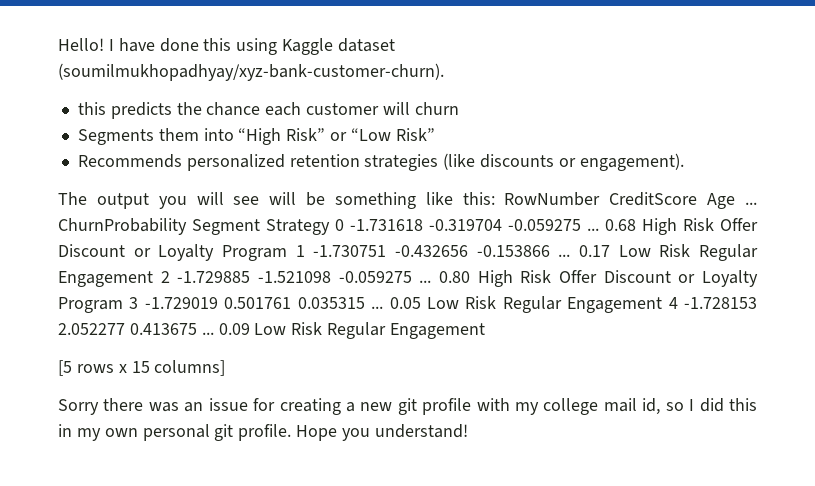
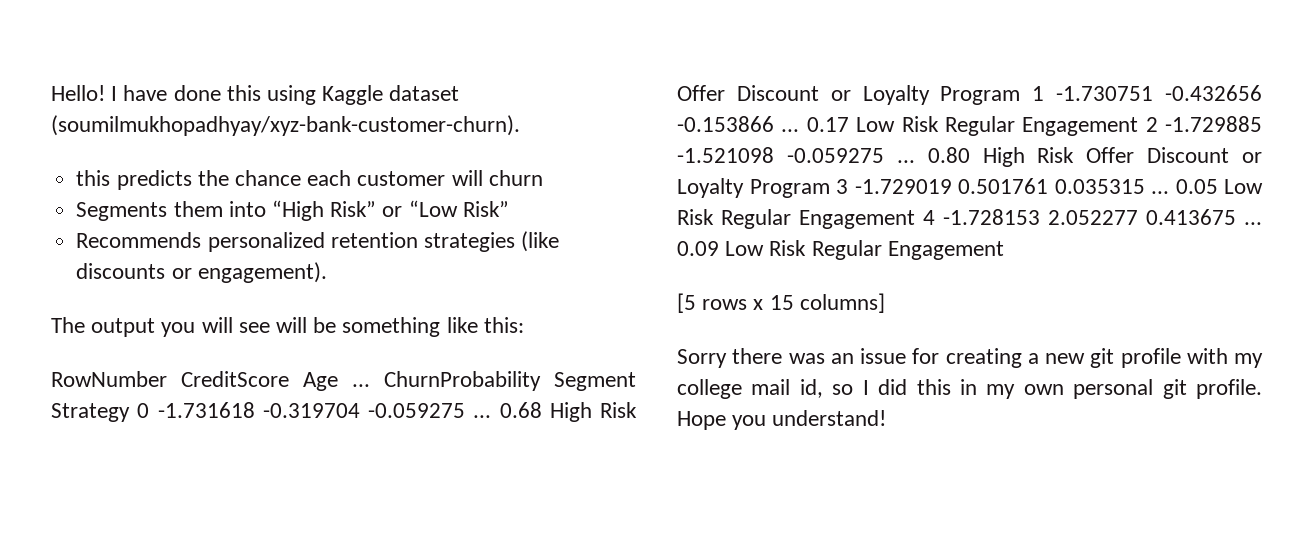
(495, 198) none -> (524, 325) //

